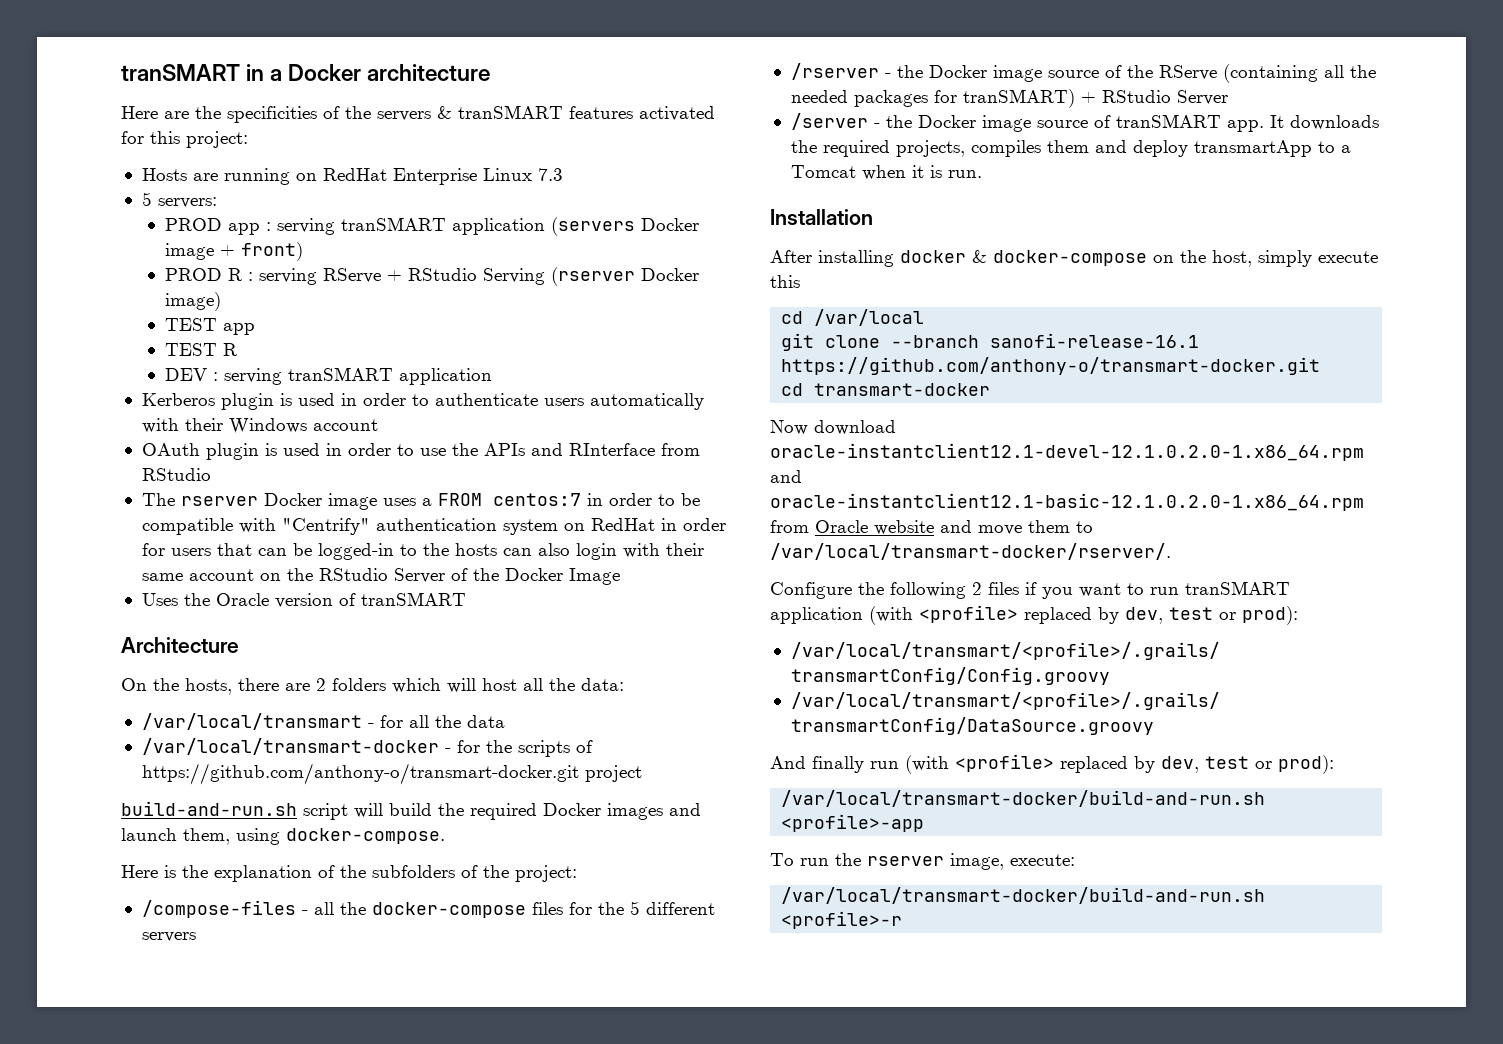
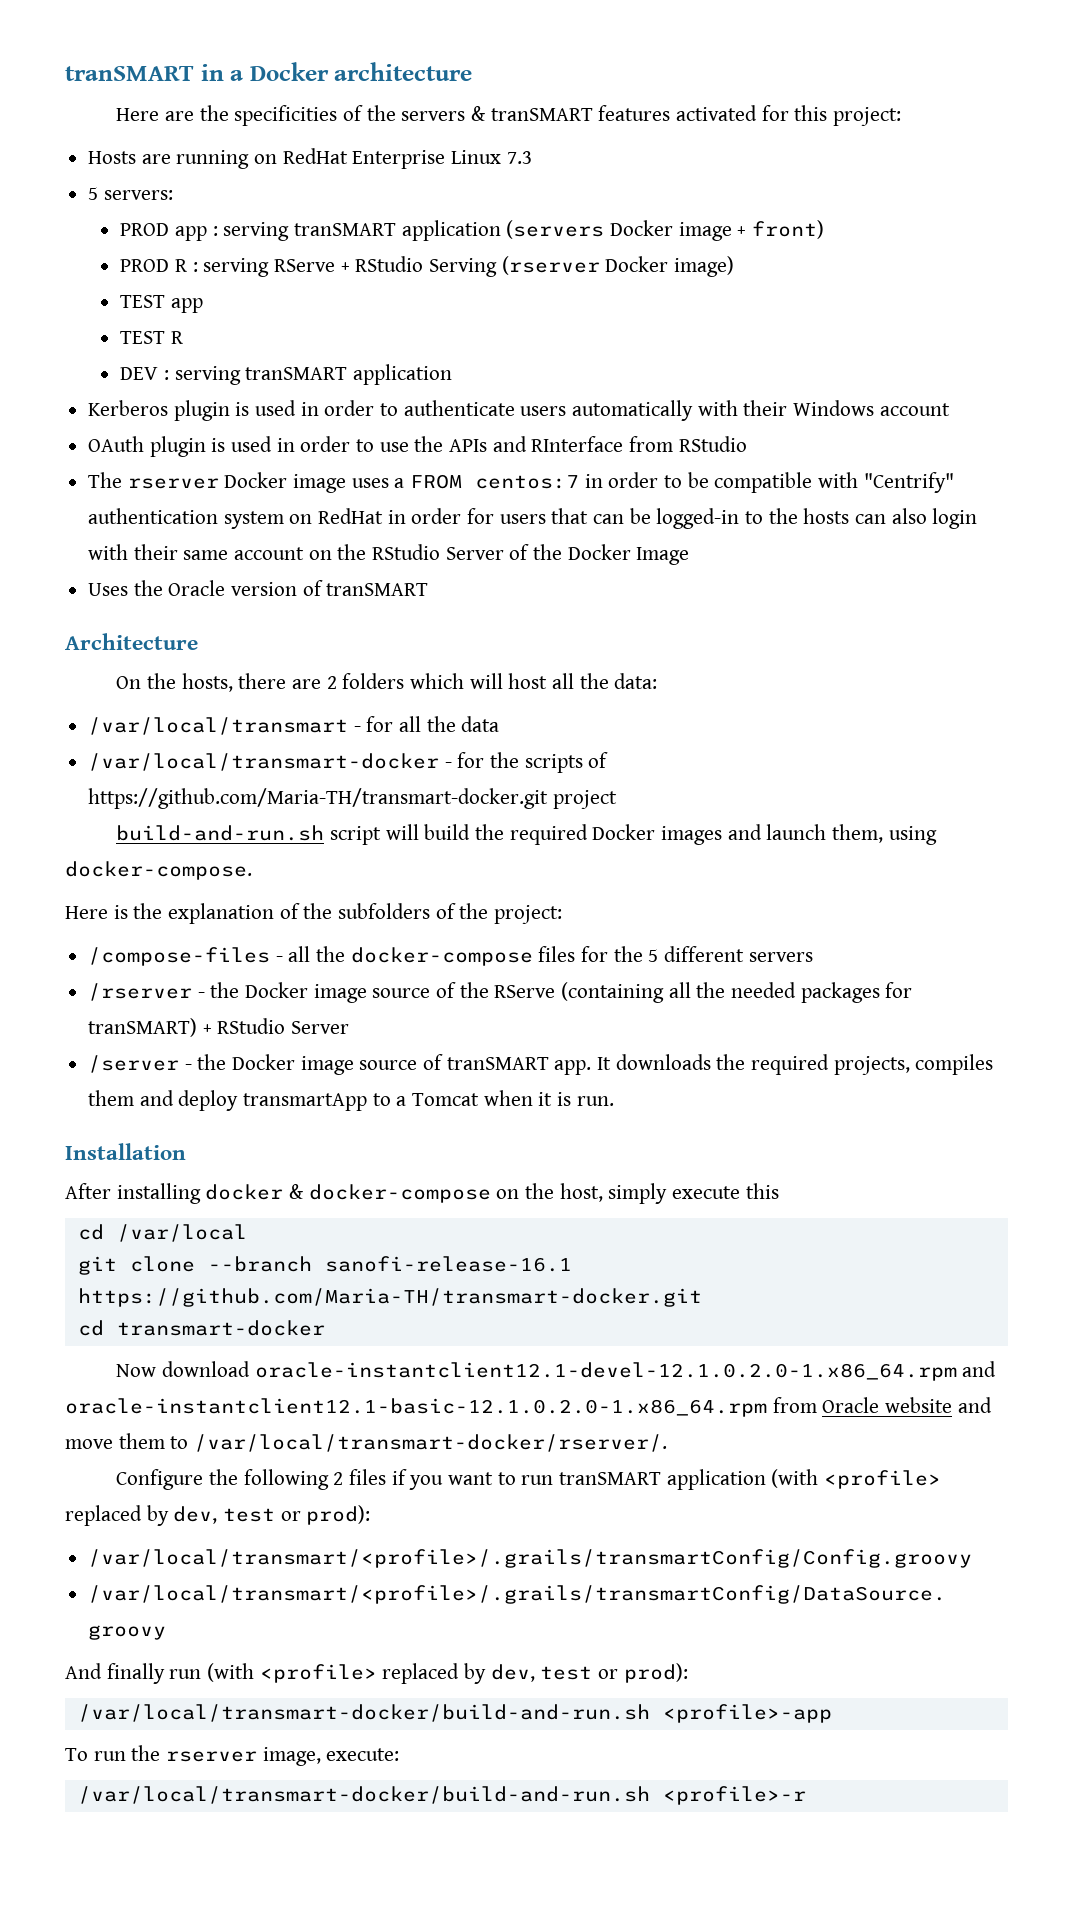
[141,763,579,785] https://github.com/anthony-o/transmart-docker.git -> [88,788,549,809] https://github.com/Maria-TH/transmart-docker.git
[781,357,1321,375] https://github.com/anthony-o/transmart-docker.git -> [77,1288,702,1307] https://github.com/Maria-TH/transmart-docker.git

